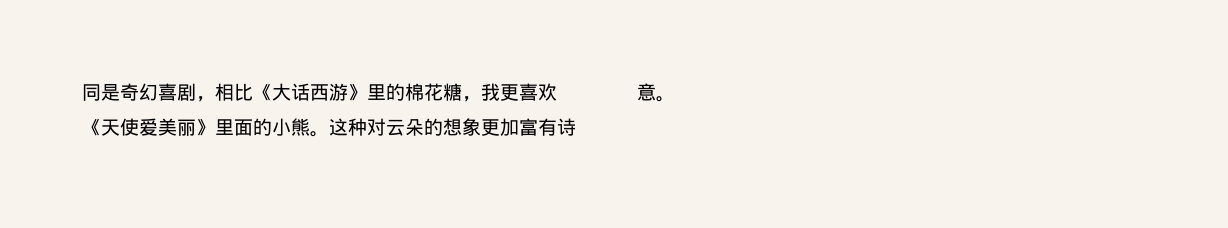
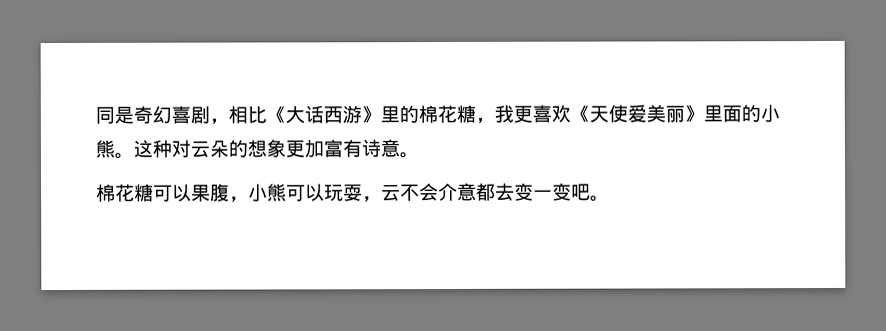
(675, 99) none -> [96,182,610,203] // 棉花糖可以果腹，小熊可以玩耍，云不会介意都去变一变吧。

